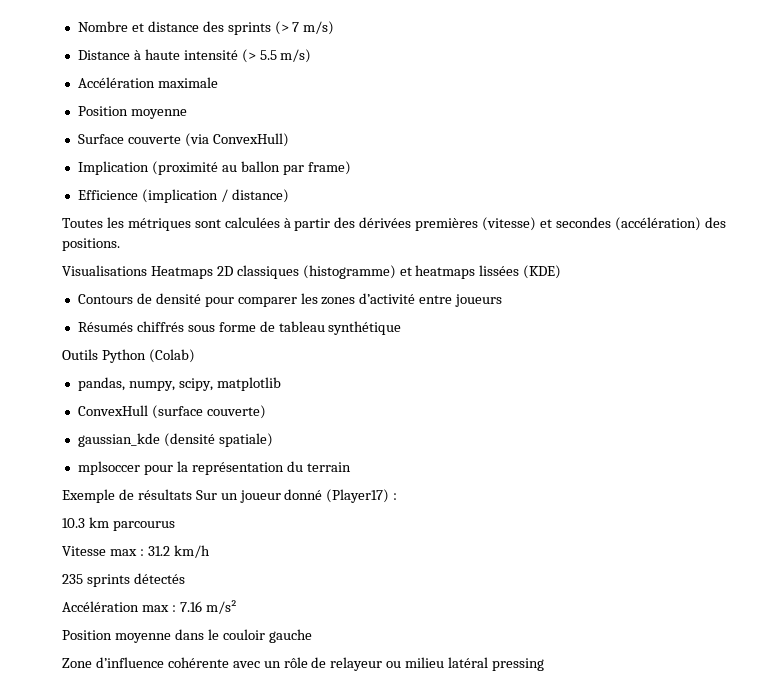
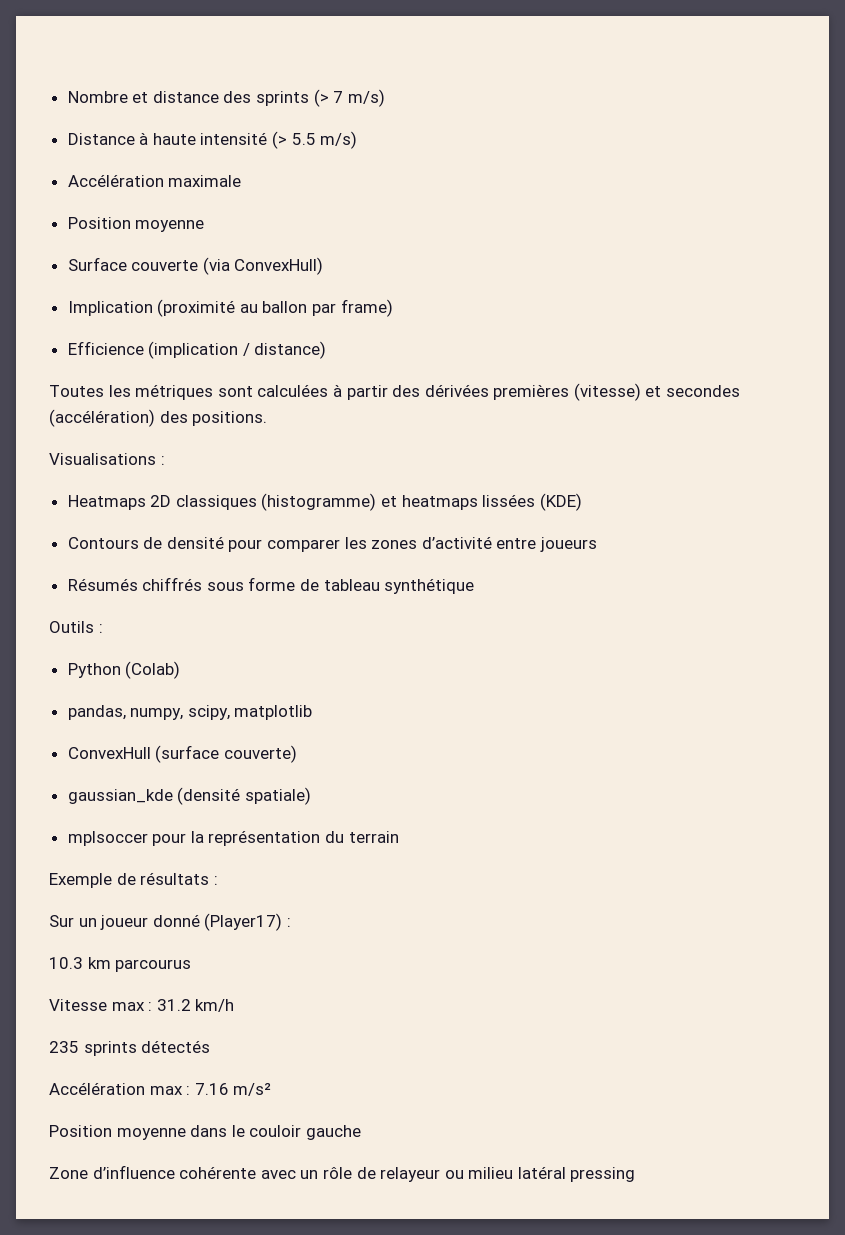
(147, 270) none -> [160,456,165,465] : //
(98, 354) none -> [98,624,103,633] : //
(192, 494) none -> [213,876,218,885] : //

